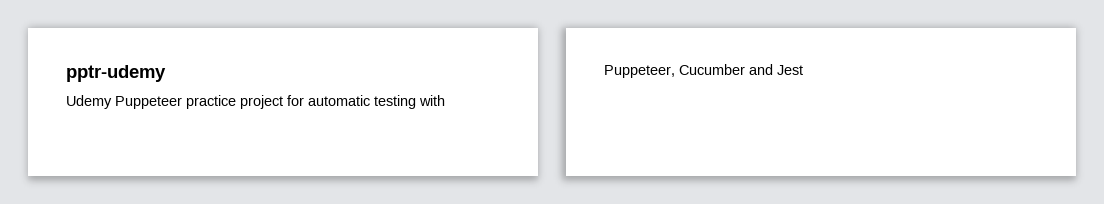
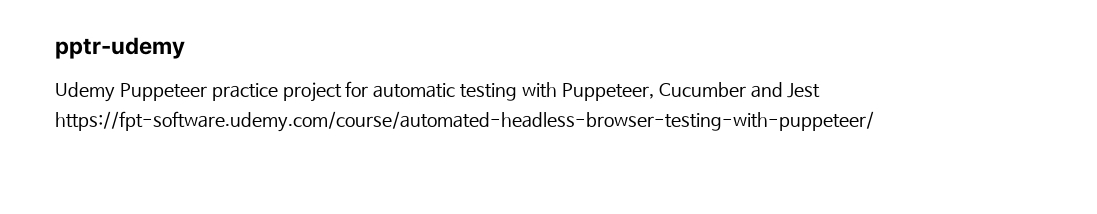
(803, 70) none -> [55,111,874,132] https://fpt-software.udemy.com/course/automated-headless-browser-testing-with-puppeteer/

